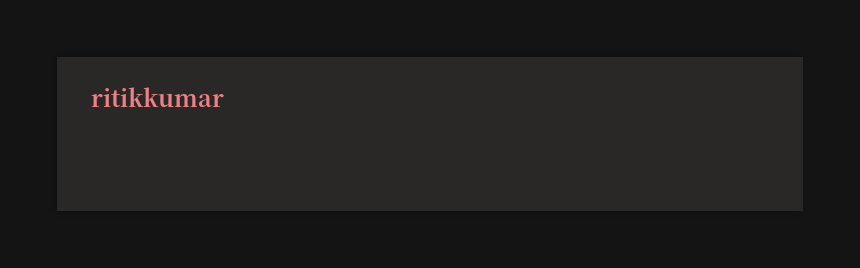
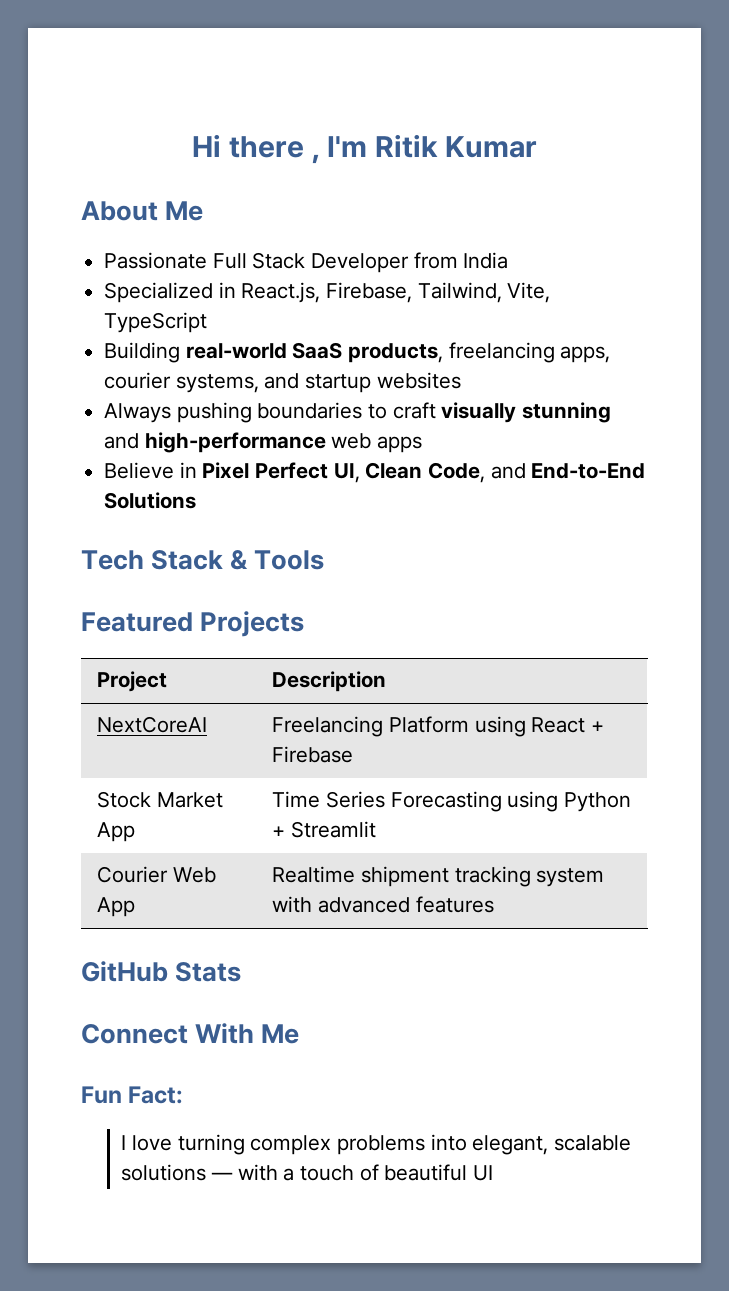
[91,87,224,107] ritikkumar -> [191,134,538,164] [81,201,204,221] [104,252,509,273] [104,282,551,303] [104,312,208,333] [104,342,611,363] [104,372,461,393] [104,402,612,423] [104,432,423,453] [104,462,646,483] [104,492,197,509] [81,550,325,570] [81,611,305,637] [97,671,168,692] [272,671,387,692] [97,716,208,733] [272,716,604,737] [272,746,354,763] [97,791,223,808] [97,822,136,842] [272,791,631,812] [272,821,376,838] [97,866,216,883] [97,897,136,917] [272,866,605,887] [272,896,494,913] [81,961,242,982] [81,1023,300,1044] [81,1086,184,1104] [121,1134,632,1155] [121,1164,494,1181] Hi there , I'm Ritik Kumar // About Me // Passionate Full Stack Developer from India // Specialized in React.js, Firebase, Tailwind, Vite, TypeScript // Building real-world SaaS products, freelancing apps, courier systems, and startup websites // Always pushing boundaries to craft visually stunning and high-performance web apps // Believe in Pixel Perfect UI, Clean Code, and End-to-End Solutions // Tech Stack & Tools // Featured Projects // Project | Description // NextCoreAI | Freelancing Platform using React + Firebase // Stock Market App | Time Series Forecasting using Python + Streamlit // Courier Web App | Realtime shipment tracking system with advanced features // GitHub Stats // Connect With Me // Fun Fact: // I love turning complex problems into elegant, scalable solutions — with a touch of beautiful UI

